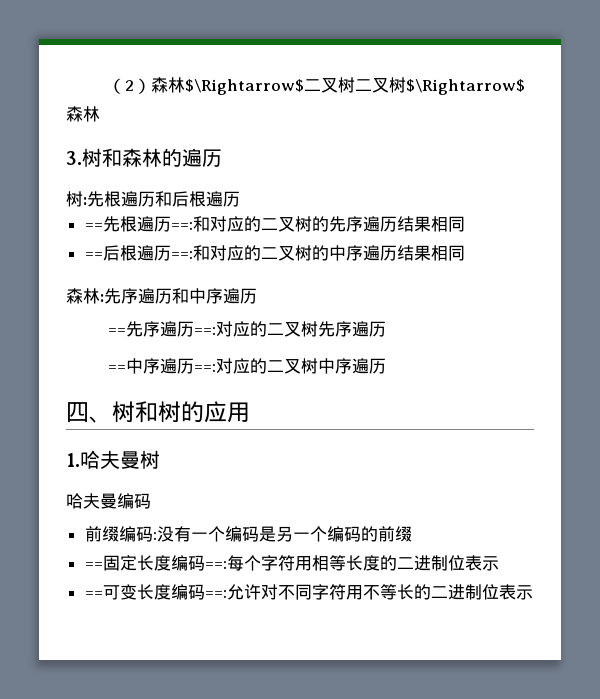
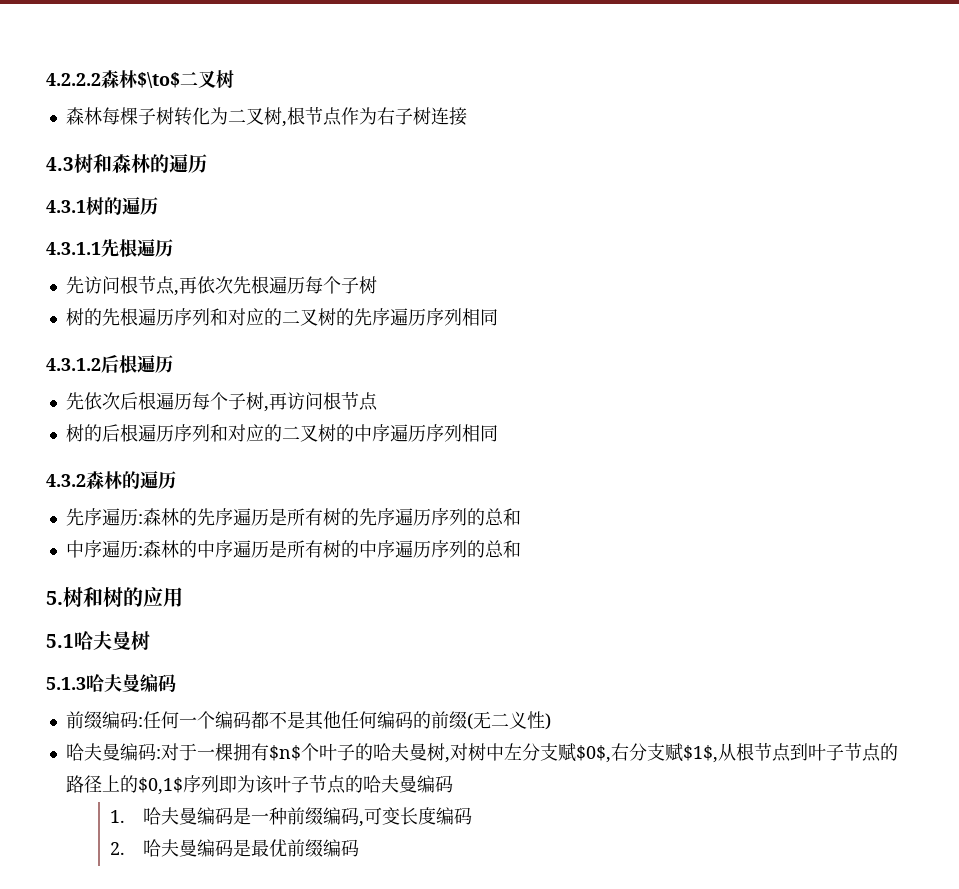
[108,77,526,95] [66,106,100,122] [66,148,222,167] [66,191,240,207] [84,216,193,232] （2）森林$\Rightarrow$二叉树二叉树$\Rightarrow$森林 // 3.树和森林的遍历 // 树:先根遍历和后根遍历 // ==先根遍历==: -> [46,70,234,88] [65,107,467,127] [46,154,207,173] [46,197,158,215] [46,239,173,257] [65,276,377,296] [65,308,210,326] 4.2.2.2森林$\to$二叉树 // 森林每棵子树转化为二叉树,根节点作为右子树连接 // 4.3树和森林的遍历 // 4.3.1树的遍历 // 4.3.1.1先根遍历 // 先访问根节点,再依次先根遍历每个子树 // 树的先根遍历序列
[396,216,465,232] [84,245,193,261] 结果相同 // ==后根遍历==: -> [425,308,498,326] [46,355,173,373] [65,392,378,412] [65,424,210,442] 序列相同 // 4.3.1.2后根遍历 // 先依次后根遍历每个子树,再访问根节点 // 树的后根遍历序列
[396,245,465,261] [66,288,257,304] [108,321,387,337] [108,358,387,374] [66,402,112,423] 结果相同 // 森林:先序遍历和中序遍历 // ==先序遍历==:对应的二叉树先序遍历 // ==中序遍历==:对应的二叉树中序遍历 // 四、 -> [425,424,498,442] [46,471,176,489] [65,508,521,526] [65,540,521,558] [46,591,63,605] 序列相同 // 4.3.2森林的遍历 // 先序遍历:森林的先序遍历是所有树的先序遍历序列的总和 // 中序遍历:森林的中序遍历是所有树的中序遍历序列的总和 // 5.
[66,453,80,467] 1. -> [46,634,74,648] 5.1
(160, 459) none -> [46,677,86,690] 5.1.3
[156,526,327,542] 没有一个编码是另一个 -> [142,711,377,730] 任何一个编码都不是其他任何
[84,555,499,571] [84,584,533,600] // ==固定长度编码==:每个字符用相等长度的二进制位表示 // ==可变长度编码==:允许对不同字符用不等长的二进制位表示 -> [466,711,551,730] [65,743,898,763] [65,775,453,795] [110,807,472,827] [110,839,359,857] (无二义性) // 哈夫曼编码:对于一棵拥有$n$个叶子的哈夫曼树,对树中左分支赋$0$,右分支赋$1$,从根节点到叶子节点的路径上的$0,1$序列即为该叶子节点的哈夫曼编码 // 1.哈夫曼编码是一种前缀编码,可变长度编码 // 2.哈夫曼编码是最优前缀编码

